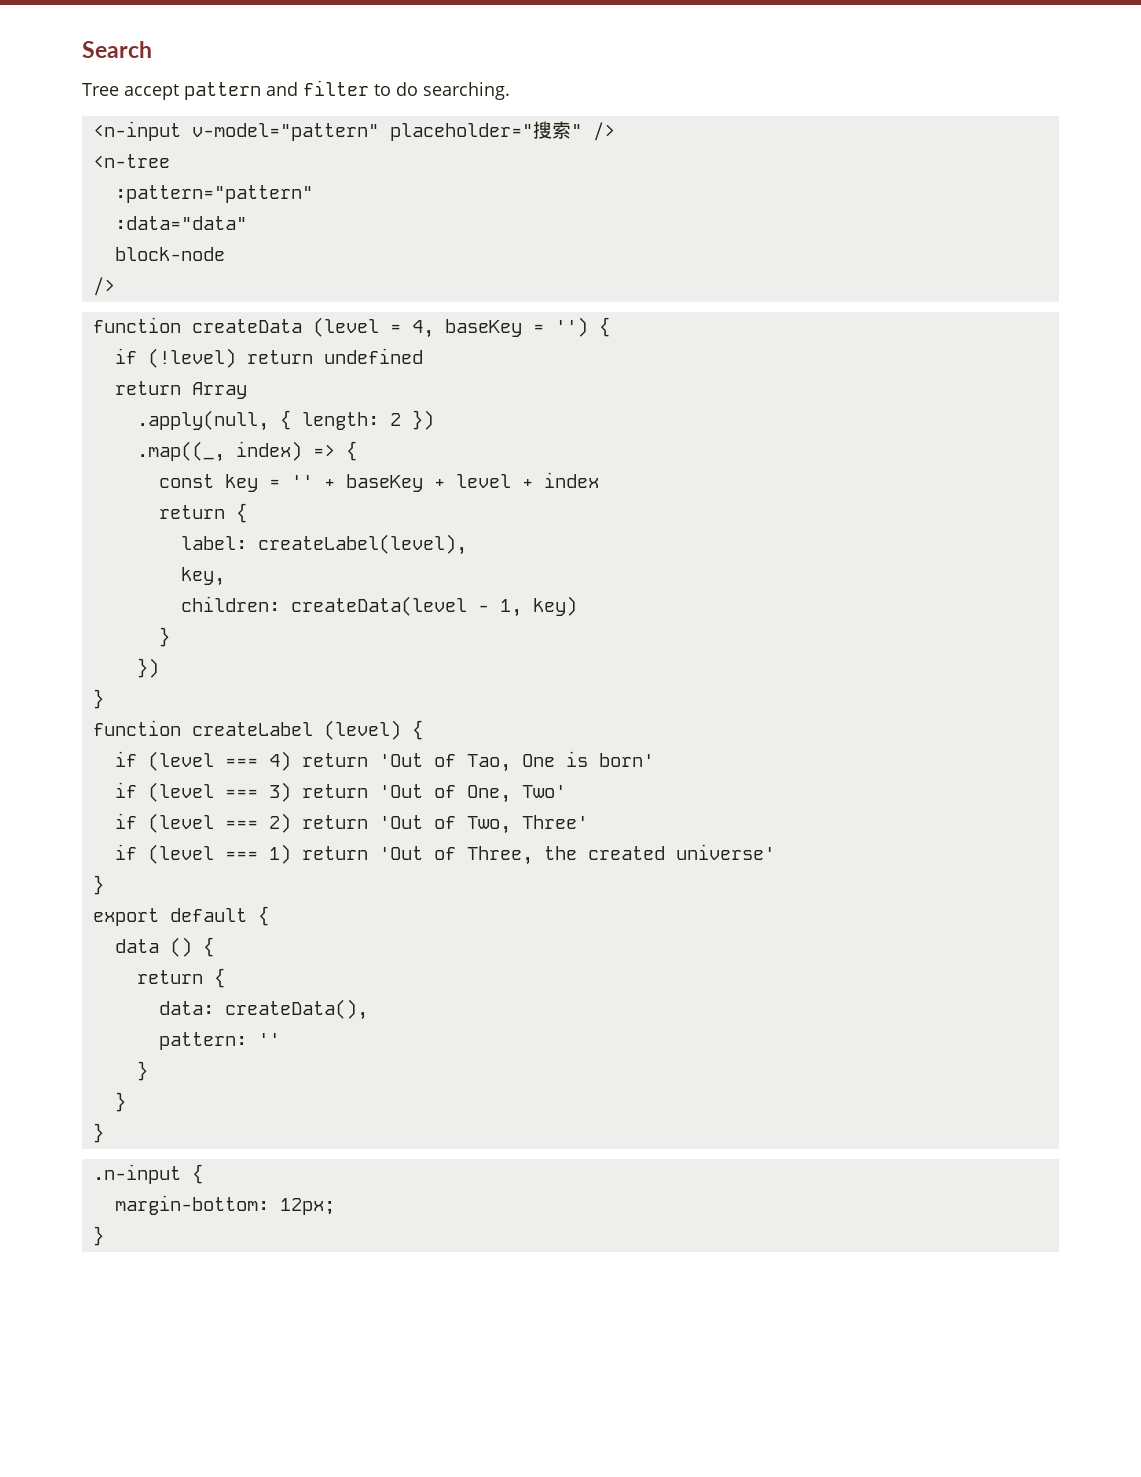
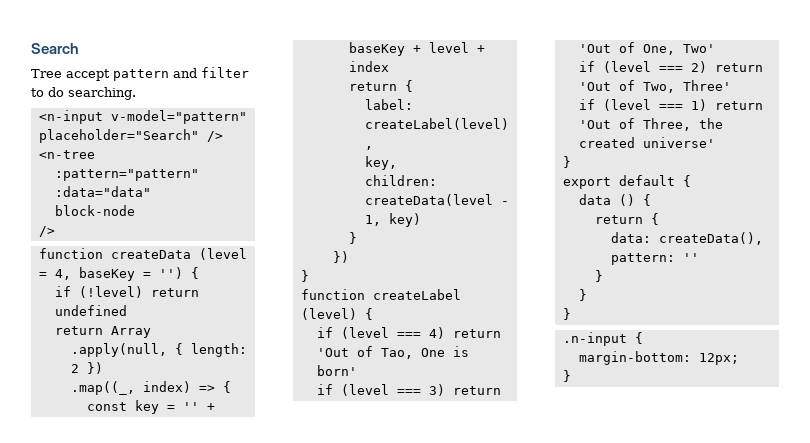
[389,121,582,141] placeholder="搜索" -> [38,129,199,143] placeholder="Search"

